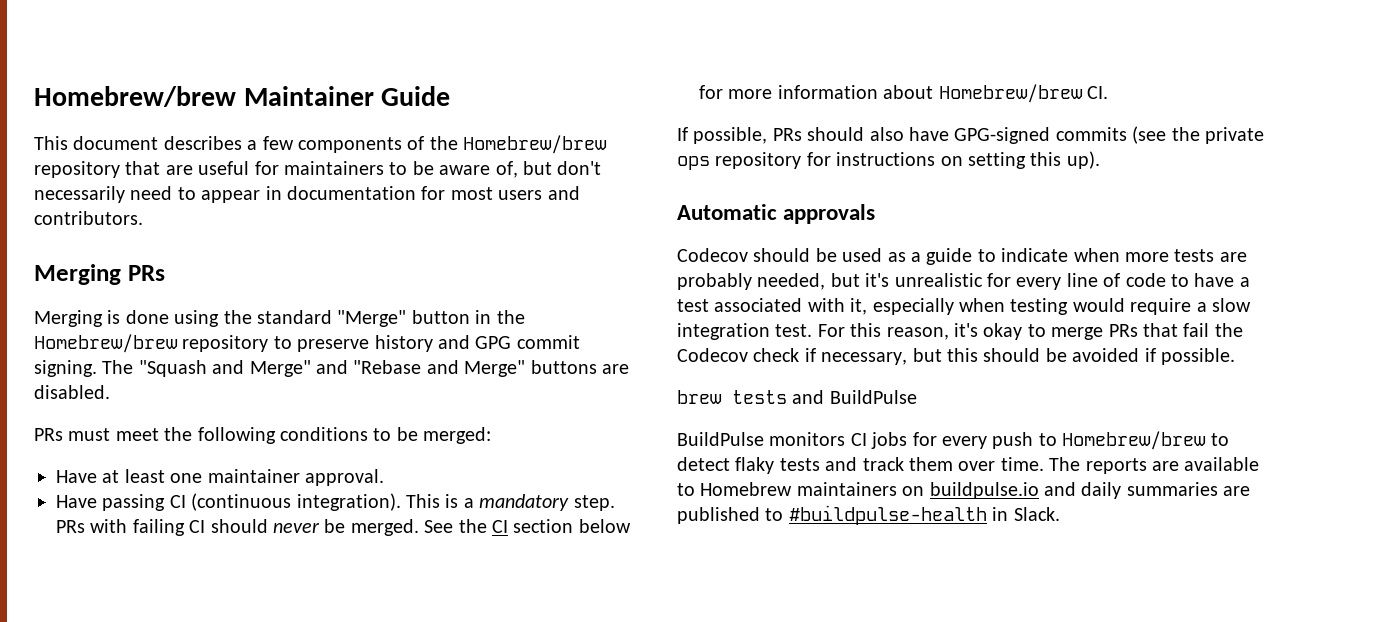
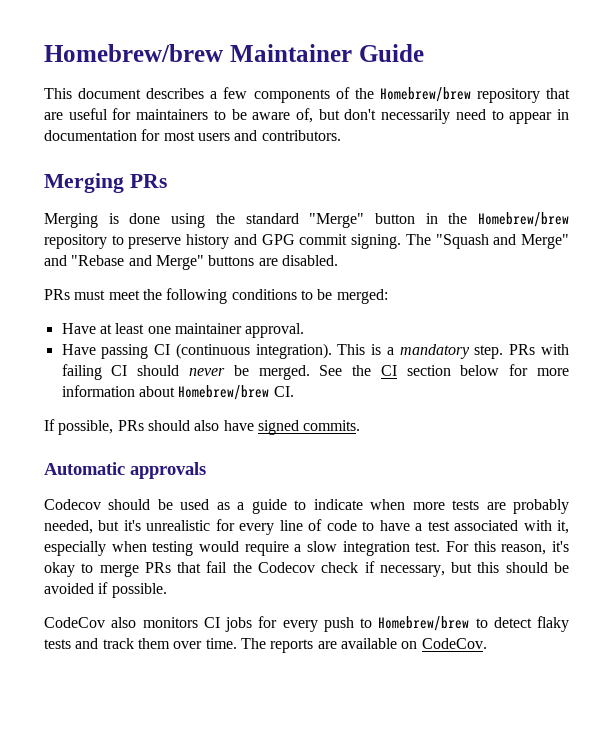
[954,126,1264,144] [677,151,1100,170] GPG-signed commits (see the private ops repository for instructions on setting this up). -> [257,420,361,435] signed commits.
[677,390,917,404] [677,432,764,446] brew tests and BuildPulse // BuildPulse -> [44,617,137,628] CodeCov also
[677,482,1251,499] [677,505,1060,525] to Homebrew maintainers on buildpulse.io and daily summaries are published to #buildpulse-health in Slack. -> [401,638,487,649] on CodeCov.

